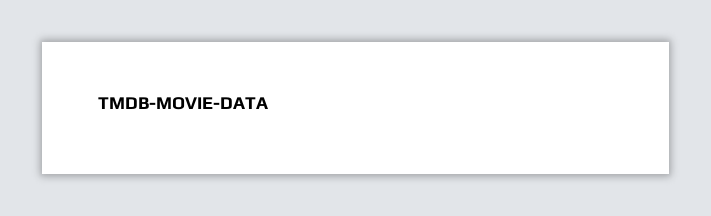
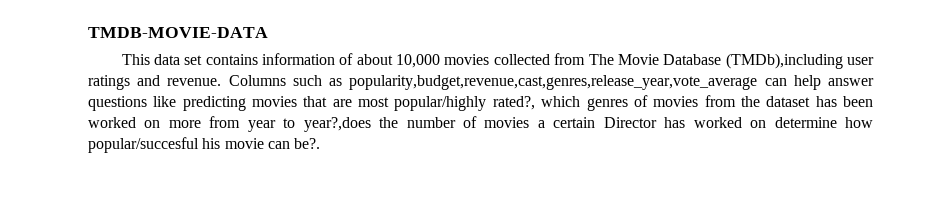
(268, 103) none -> [121,53,874,69] [88,75,874,90] [88,95,874,111] [88,116,874,132] [88,137,321,153] // This data set contains information of about 10,000 movies collected from The Movie Database (TMDb),including user ratings and revenue. Columns such as popularity,budget,revenue,cast,genres,release_year,vote_average can help answer questions like predicting movies that are most popular/highly rated?, which genres of movies from the dataset has been worked on more from year to year?,does the number of movies a certain Director has worked on determine how popular/succesful his movie can be?.

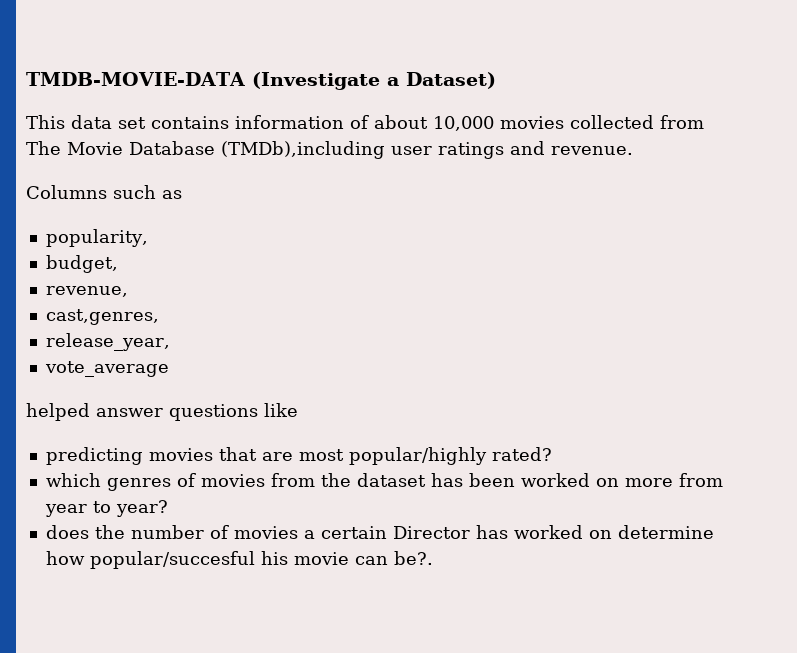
(268, 32) none -> [251,72,496,90] (Investigate a Dataset)
(222, 82) none -> (633, 150) //
[349,75,821,90] popularity,budget,revenue,cast,genres,release_year,vote_average can help -> [45,229,148,247] [45,255,118,273] [45,286,128,297] [45,309,159,325] [45,333,170,351] [44,361,169,377] [26,403,90,421] // popularity, // budget, // revenue, // cast,genres, // release_year, // vote_average // helped
(177, 101) none -> (298, 410) //
[492,96,535,110] rated?, -> [491,447,552,461] rated? //
[303,117,371,132] year?,does -> [115,500,168,517] [45,525,89,539] year? // does

